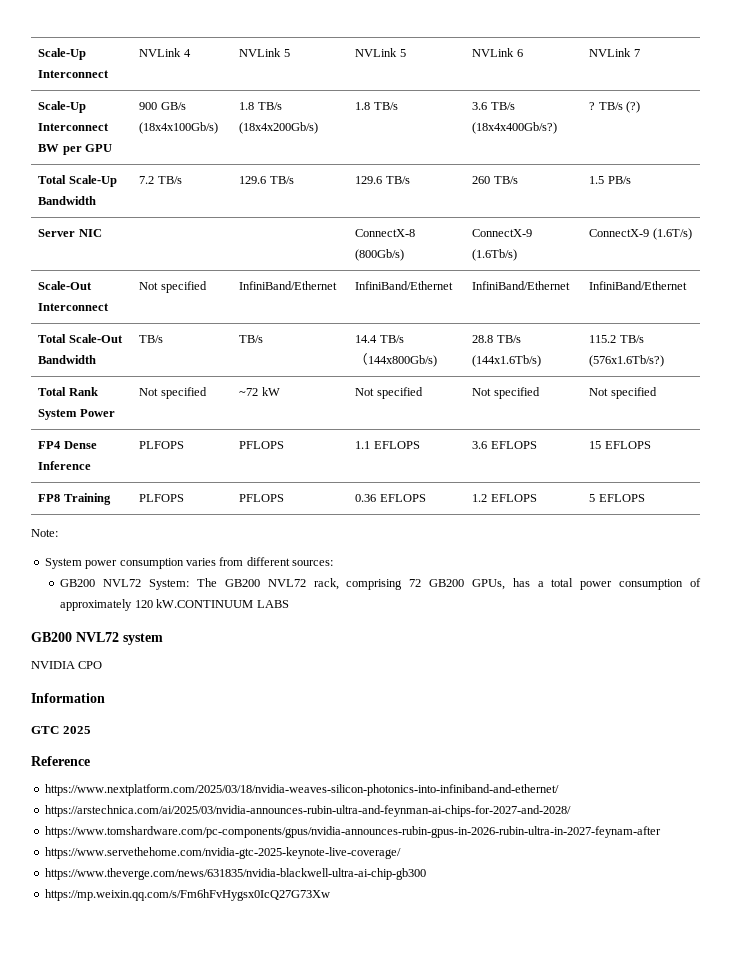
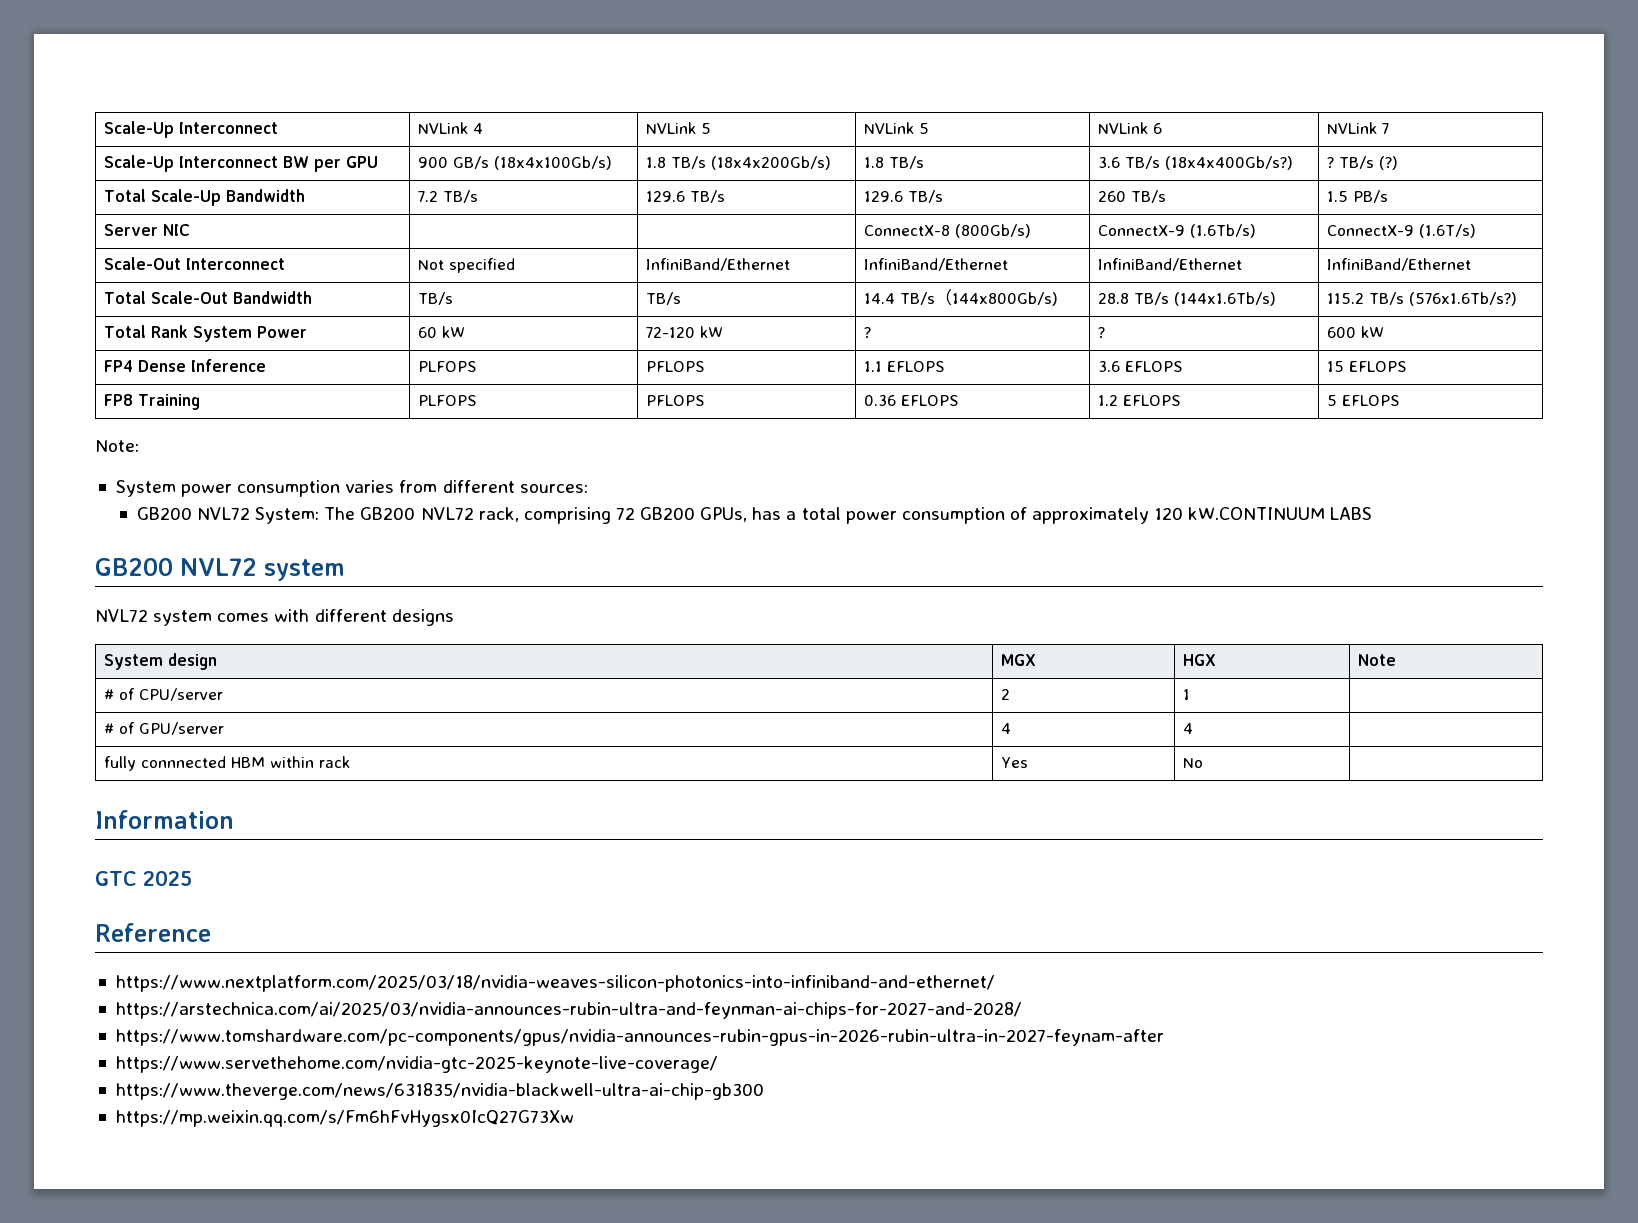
[139,387,207,399] [239,387,280,396] [355,387,423,399] [472,387,540,399] [589,387,657,399] Not specified | ~72 kW | Not specified | Not specified | Not specified -> [418,326,466,338] [646,326,724,338] [864,327,872,338] [1098,327,1106,338] [1327,326,1385,338] 60 kW | 72-120 kW | ? | ? | 600 kW
[31,661,103,669] NVIDIA CPO -> [95,609,454,626] [104,653,218,670] [1001,654,1037,666] [1183,654,1217,666] [1358,654,1397,666] [104,688,224,701] [1001,689,1011,700] [1183,689,1191,700] [104,722,225,735] [1001,723,1012,734] [1183,723,1194,734] [104,756,351,771] [1001,757,1029,768] [1183,758,1204,768] NVL72 system comes with different designs // System design | MGX | HGX | Note // # of CPU/server | 2 | 1 | // # of GPU/server | 4 | 4 | // fully connnected HBM within rack | Yes | No |

